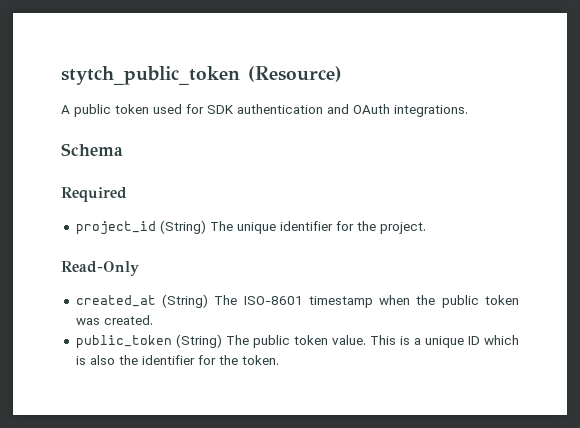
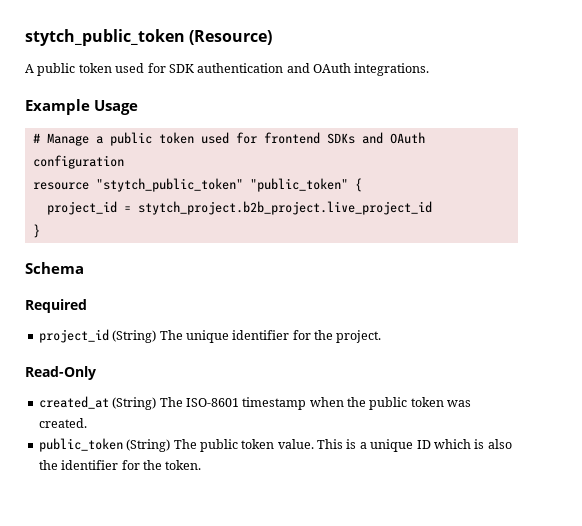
(468, 111) none -> [25,99,139,115] [32,132,425,146] [32,155,124,169] [32,178,362,192] [46,201,432,215] [32,224,40,238] // Example Usage // # Manage a public token used for frontend SDKs and OAuth configuration // resource "stytch_public_token" "public_token" { // project_id = stytch_project.b2b_project.live_project_id // }

